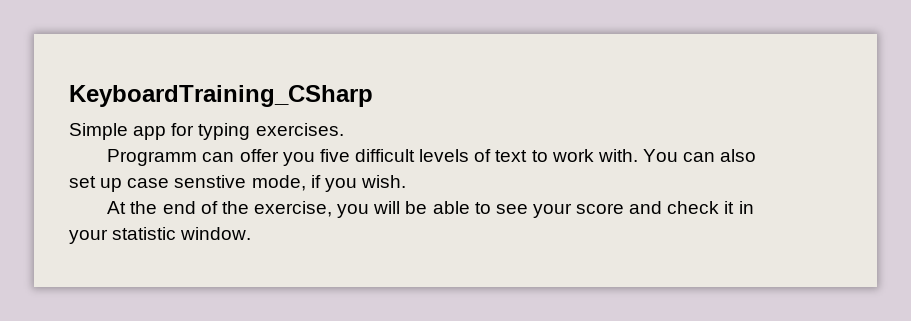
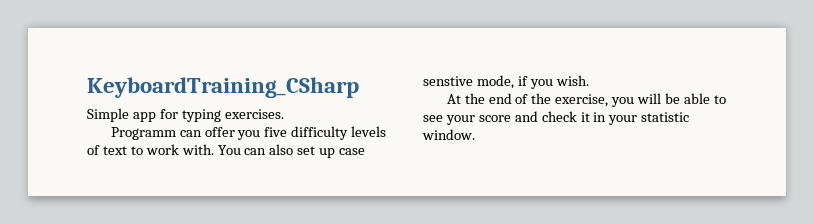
[354,149,415,162] difficult -> [291,126,349,140] difficulty

